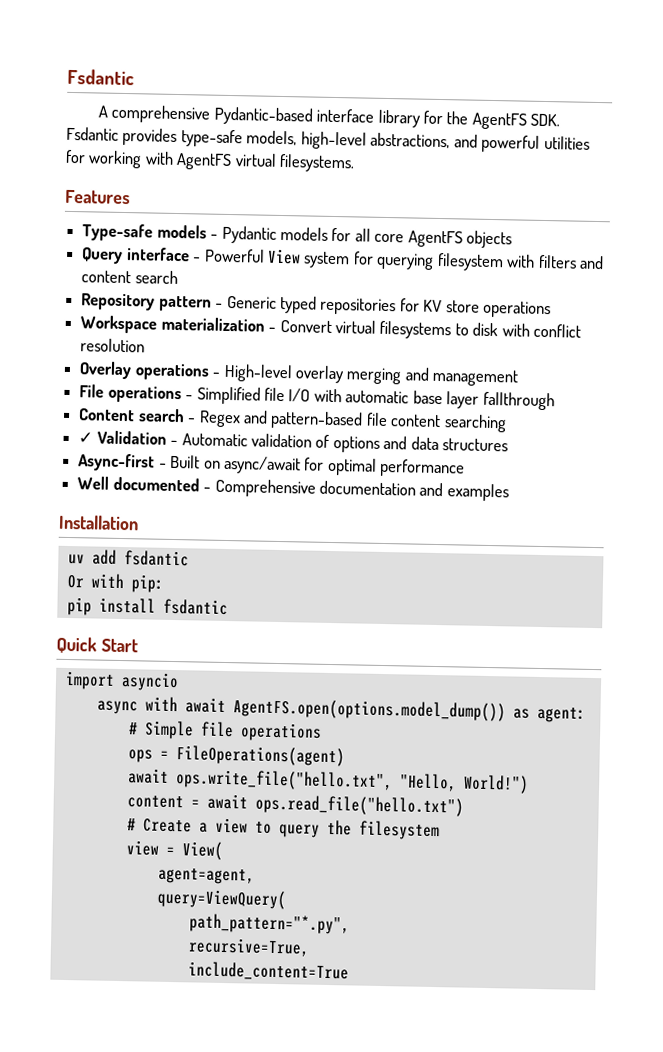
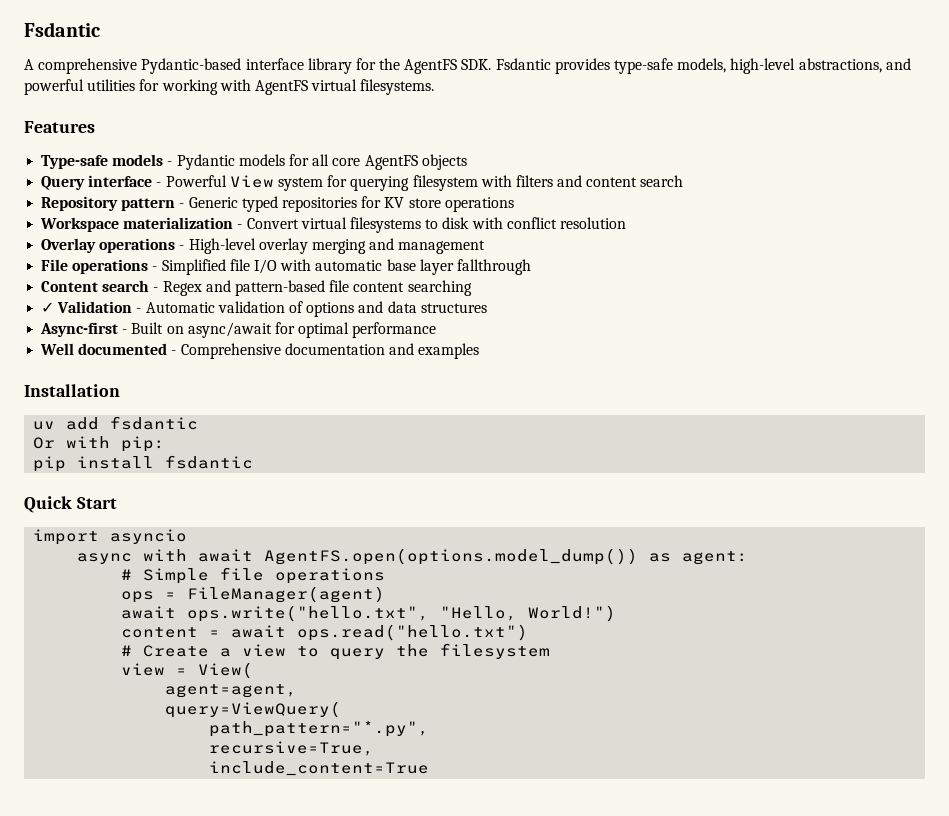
[175,745,345,767] [127,768,393,792] FileOperations(agent) // await ops.write_file("hello.txt", -> [187,586,386,603] [121,605,430,622] FileManager(agent) // await ops.write("hello.txt",
[254,794,464,817] ops.read_file("hello.txt") -> [297,624,529,641] ops.read("hello.txt")

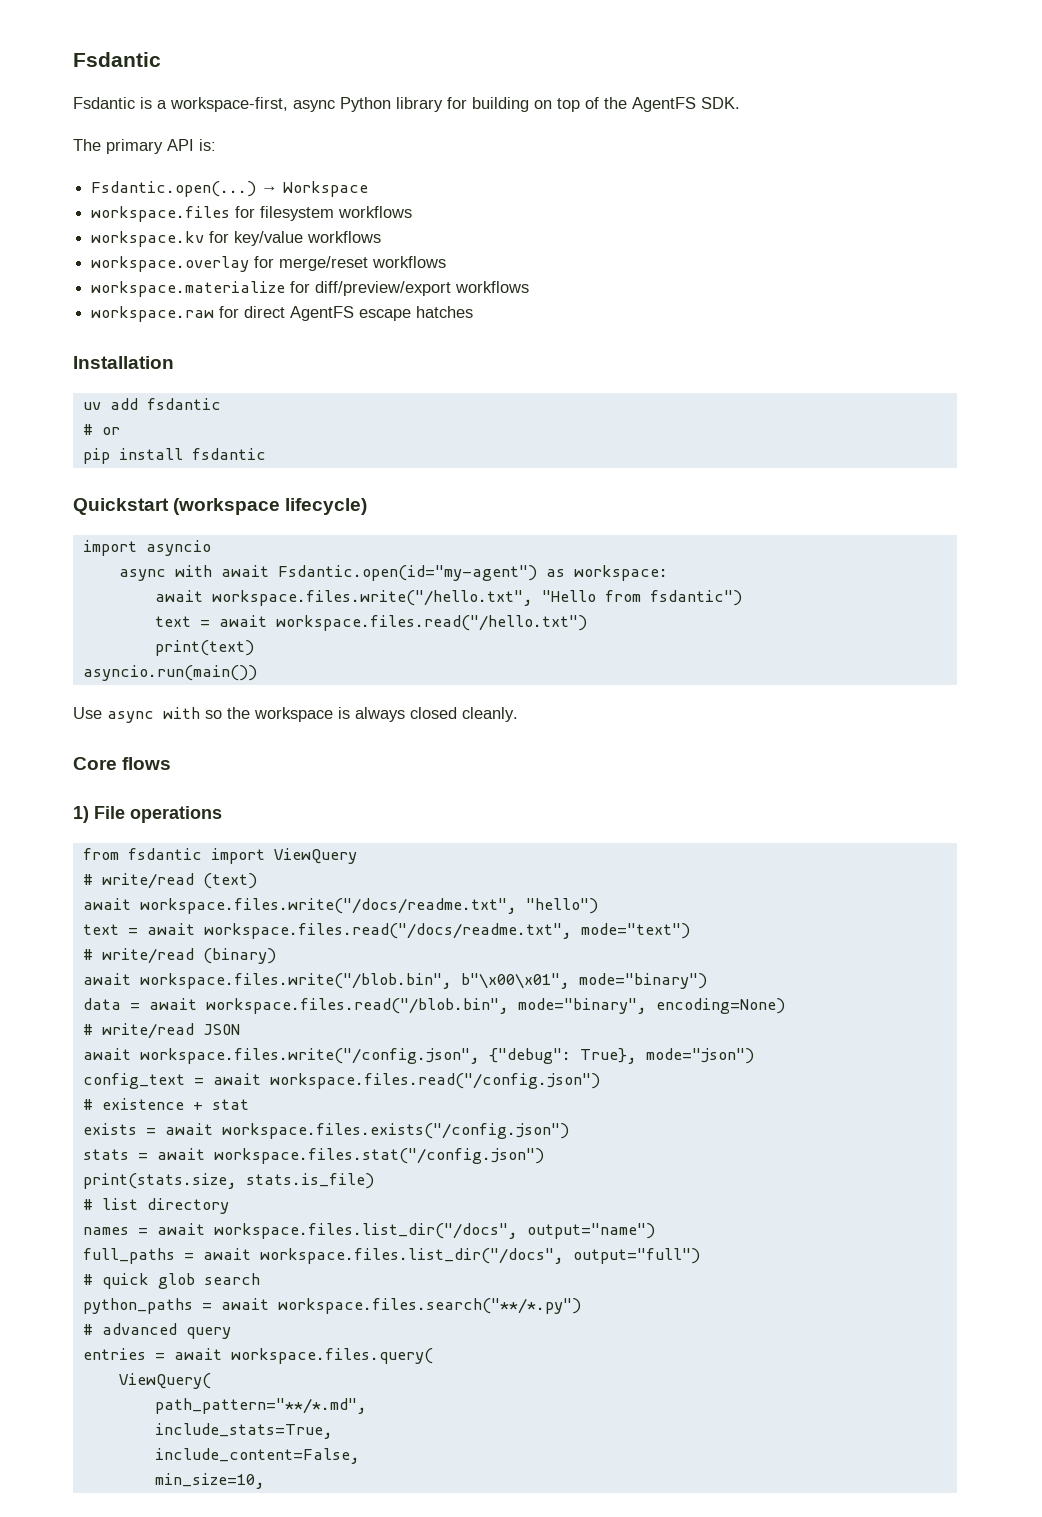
[24,58,911,74] [24,79,435,95] [24,121,95,133] [41,154,467,170] [41,175,684,191] [41,196,514,212] [40,217,626,233] [41,238,486,254] [41,259,531,275] [41,280,472,296] [41,301,487,317] [40,322,437,338] [40,343,480,359] A comprehensive Pydantic-based interface library for the AgentFS SDK. Fsdantic provides type-safe models, high-level abstractions, and powerful utilities for working with AgentFS virtual filesystems. // Features // Type-safe models - Pydantic models for all core AgentFS objects // Query interface - Powerful View system for querying filesystem with filters and content search // Repository pattern - Generic typed repositories for KV store operations // Workspace materialization - Convert virtual filesystems to disk with conflict resolution // Overlay operations - High-level overlay merging and management // File operations - Simplified file I/O with automatic base layer fallthrough // Content search - Regex and pattern-based file content searching // ✓ Validation - Automatic validation of options and data structures // Async-first - Built on async/await for optimal performance // Well documented - Comprehensive documentation and examples -> [73,97,740,112] [73,139,216,154] [91,181,369,197] [91,206,413,222] [91,231,382,247] [91,256,447,272] [91,281,530,297] [91,306,474,322] Fsdantic is a workspace-first, async Python library for building on top of the AgentFS SDK. // The primary API is: // Fsdantic.open(...) → Workspace // workspace.files for filesystem workflows // workspace.kv for key/value workflows // workspace.overlay for merge/reset workflows // workspace.materialize for diff/preview/export workflows // workspace.raw for direct AgentFS escape hatches
[33,436,166,452] Or with pip: -> [82,424,120,435] # or
[24,496,117,513] Quick Start -> [73,498,368,515] Quickstart (workspace lifecycle)
[264,548,749,565] [121,567,386,584] [121,586,386,603] [121,605,617,622] [121,624,529,641] [121,643,551,660] [121,662,254,679] [165,684,298,698] [165,701,342,718] [209,721,430,737] [209,741,375,756] [209,761,430,776] AgentFS.open(options.model_dump()) as agent: // # Simple file operations // ops = FileManager(agent) // await ops.write("hello.txt", "Hello, World!") // content = await ops.read("hello.txt") // # Create a view to query the filesystem // view = View( // agent=agent, // query=ViewQuery( // path_pattern="*.py", // recursive=True, // include_content=True -> [277,565,668,581] [154,590,742,606] [154,615,587,631] [154,640,254,656] [82,665,257,681] [73,707,518,723] [73,757,172,770] [73,806,222,823] [82,848,357,864] [82,873,257,889] [82,898,598,914] [82,923,690,939] [82,948,276,964] [82,973,707,989] [82,998,785,1014] [82,1023,240,1039] [82,1048,754,1064] [82,1073,600,1089] [82,1098,249,1110] [82,1123,569,1139] [82,1148,544,1164] [82,1173,374,1189] [82,1198,229,1214] [82,1223,655,1239] [82,1248,700,1264] [82,1273,260,1289] [82,1298,581,1314] [82,1323,231,1339] [82,1348,433,1364] [118,1373,211,1389] [154,1398,367,1414] [154,1423,333,1439] [154,1448,360,1464] [154,1473,265,1489] Fsdantic.open(id="my-agent") as workspace: // await workspace.files.write("/hello.txt", "Hello from fsdantic") // text = await workspace.files.read("/hello.txt") // print(text) // asyncio.run(main()) // Use async with so the workspace is always closed cleanly. // Core flows // 1) File operations // from fsdantic import ViewQuery // # write/read (text) // await workspace.files.write("/docs/readme.txt", "hello") // text = await workspace.files.read("/docs/readme.txt", mode="text") // # write/read (binary) // await workspace.files.write("/blob.bin", b"\x00\x01", mode="binary") // data = await workspace.files.read("/blob.bin", mode="binary", encoding=None) // # write/read JSON // await workspace.files.write("/config.json", {"debug": True}, mode="json") // config_text = await workspace.files.read("/config.json") // # existence + stat // exists = await workspace.files.exists("/config.json") // stats = await workspace.files.stat("/config.json") // print(stats.size, stats.is_file) // # list directory // names = await workspace.files.list_dir("/docs", output="name") // full_paths = await workspace.files.list_dir("/docs", output="full") // # quick glob search // python_paths = await workspace.files.search("**/*.py") // # advanced query // entries = await workspace.files.query( // ViewQuery( // path_pattern="**/*.md", // include_stats=True, // include_content=False, // min_size=10,

